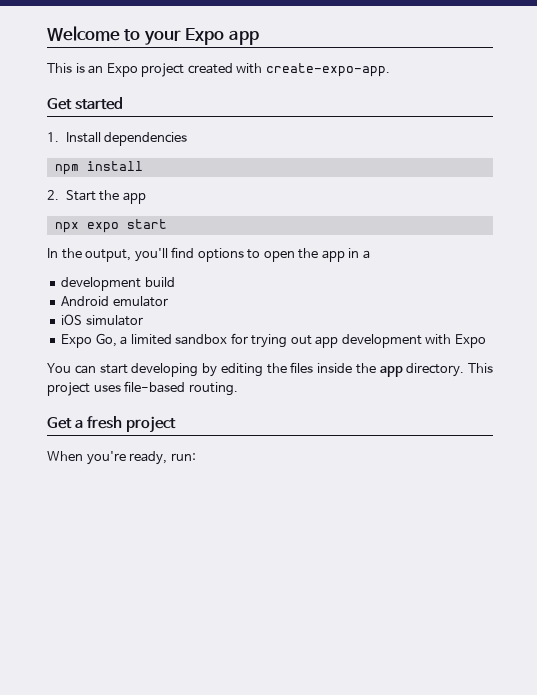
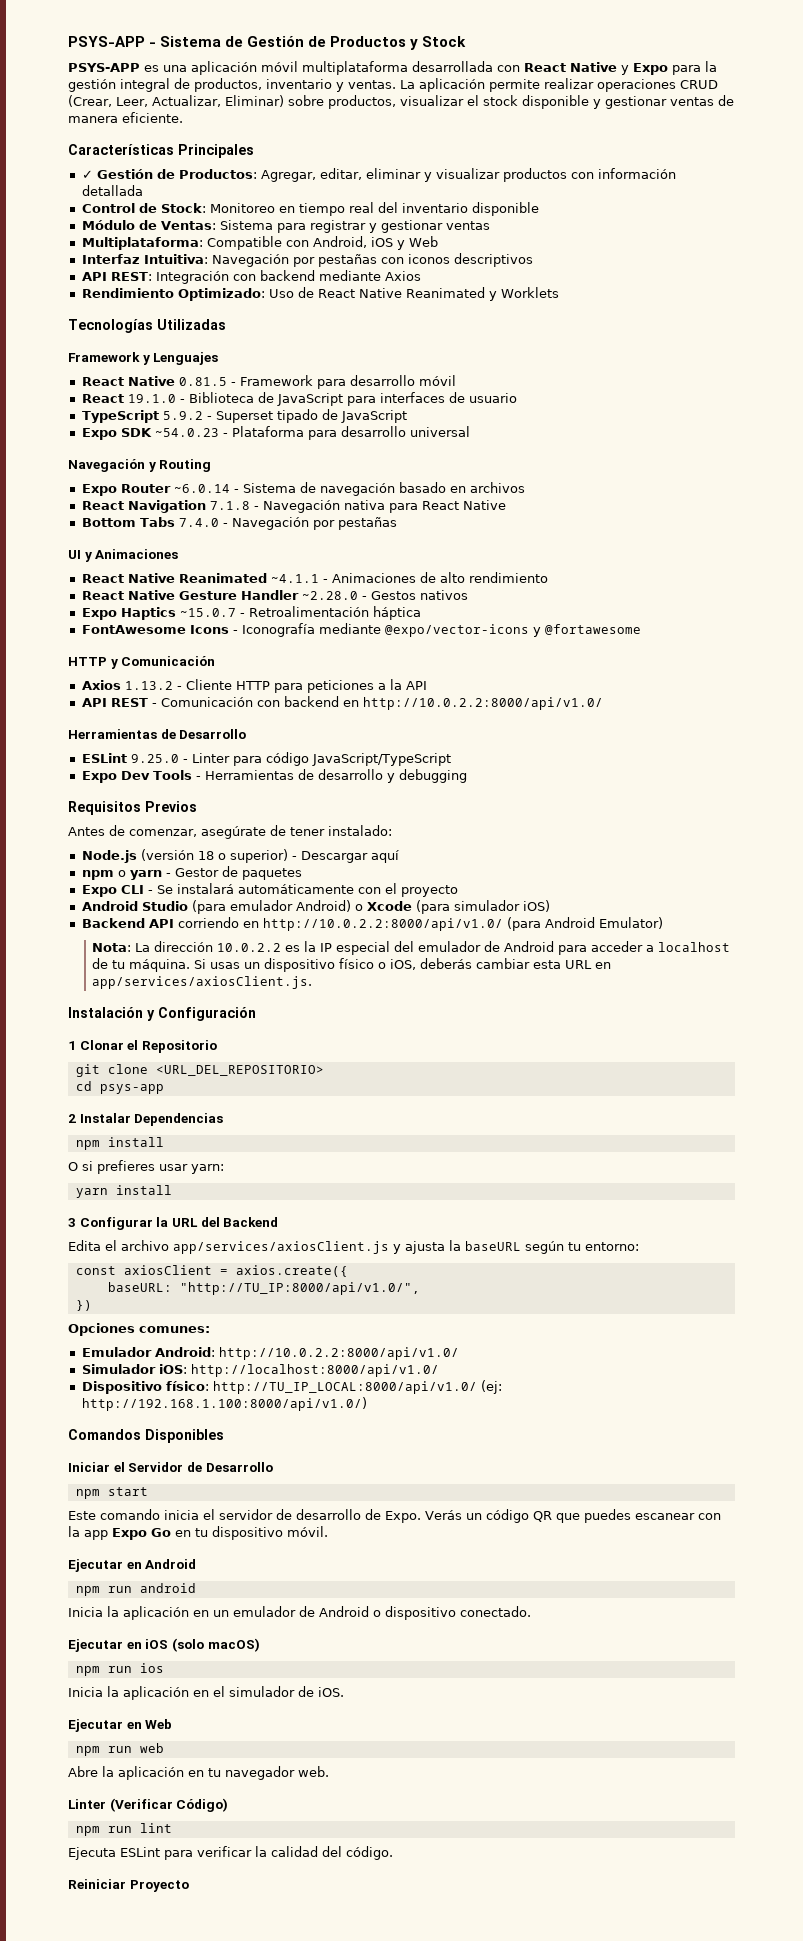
[47,26,259,45] [47,63,390,77] [47,97,124,110] [47,132,188,146] [54,161,143,175] [47,190,146,204] [54,219,167,233] [47,247,370,262] [61,277,175,291] [61,296,168,307] [61,314,143,326] [61,333,486,348] [47,362,493,377] [47,381,238,396] [47,416,177,433] [47,451,196,465] Welcome to your Expo app // This is an Expo project created with create-expo-app. // Get started // 1. Install dependencies // npm install // 2. Start the app // npx expo start // In the output, you'll find options to open the app in a // development build // Android emulator // iOS simulator // Expo Go, a limited sandbox for trying out app development with Expo // You can start developing by editing the files inside the app directory. This project uses file-based routing. // Get a fresh project // When you're ready, run: -> [68,36,467,50] [68,61,717,75] [68,78,718,92] [68,95,734,109] [68,112,183,123] [68,144,254,158] [81,168,676,182] [81,185,143,196] [81,202,539,216] [81,220,490,233] [81,236,438,250] [81,253,533,267] [81,270,421,284] [81,287,559,301] [68,319,226,333] [68,352,219,365] [81,375,456,389] [81,392,517,406] [81,409,407,423] [81,426,470,440] [68,459,212,472] [81,482,525,496] [81,500,506,513] [81,517,397,530] [68,549,179,562] [81,572,548,583] [81,590,468,600] [81,606,421,620] [81,623,641,637] [68,656,216,669] [81,679,427,693] [81,696,603,710] [68,729,247,739] [81,752,451,766] [81,769,467,783] [68,801,197,815] [68,825,392,839] [81,849,399,863] [81,866,302,880] [81,883,458,897] [81,900,550,914] [81,917,663,931] [92,941,731,955] [92,958,612,972] [92,976,313,989] [68,1007,256,1021] [68,1040,217,1053] [75,1064,324,1077] [75,1081,164,1094] [68,1113,224,1126] [75,1137,164,1150] [68,1160,224,1174] [75,1185,172,1198] [68,1217,279,1230] [68,1240,639,1254] [75,1265,348,1277] [107,1282,420,1295] [75,1300,92,1311] [68,1323,210,1336] [81,1347,459,1360] [81,1364,439,1377] [81,1380,502,1394] [81,1397,367,1411] [68,1429,224,1443] [68,1462,273,1472] [75,1487,148,1499] [68,1509,721,1523] [68,1526,328,1540] [68,1559,197,1572] [75,1583,196,1596] [68,1606,531,1620] [68,1638,260,1652] [75,1663,164,1676] [68,1686,344,1700] [68,1719,173,1732] [75,1743,164,1756] [68,1766,329,1780] [68,1798,229,1812] [75,1823,172,1836] [68,1846,393,1860] [68,1879,189,1892] PSYS-APP - Sistema de Gestión de Productos y Stock // PSYS-APP es una aplicación móvil multiplataforma desarrollada con React Native y Expo para la gestión integral de productos, inventario y ventas. La aplicación permite realizar operaciones CRUD (Crear, Leer, Actualizar, Eliminar) sobre productos, visualizar el stock disponible y gestionar ventas de manera eficiente. // Características Principales // ✓ Gestión de Productos: Agregar, editar, eliminar y visualizar productos con información detallada // Control de Stock: Monitoreo en tiempo real del inventario disponible // Módulo de Ventas: Sistema para registrar y gestionar ventas // Multiplataforma: Compatible con Android, iOS y Web // Interfaz Intuitiva: Navegación por pestañas con iconos descriptivos // API REST: Integración con backend mediante Axios // Rendimiento Optimizado: Uso de React Native Reanimated y Worklets // Tecnologías Utilizadas // Framework y Lenguajes // React Native 0.81.5 - Framework para desarrollo móvil // React 19.1.0 - Biblioteca de JavaScript para interfaces de usuario // TypeScript 5.9.2 - Superset tipado de JavaScript // Expo SDK ~54.0.23 - Plataforma para desarrollo universal // Navegación y Routing // Expo Router ~6.0.14 - Sistema de navegación basado en archivos // React Navigation 7.1.8 - Navegación nativa para React Native // Bottom Tabs 7.4.0 - Navegación por pestañas // UI y Animaciones // React Native Reanimated ~4.1.1 - Animaciones de alto rendimiento // React Native Gesture Handler ~2.28.0 - Gestos nativos // Expo Haptics ~15.0.7 - Retroalimentación háptica // FontAwesome Icons - Iconografía mediante @expo/vector-icons y @fortawesome // HTTP y Comunicación // Axios 1.13.2 - Cliente HTTP para peticiones a la API // API REST - Comunicación con backend en http://10.0.2.2:8000/api/v1.0/ // Herramientas de Desarrollo // ESLint 9.25.0 - Linter para código JavaScript/TypeScript // Expo Dev Tools - Herramientas de desarrollo y debugging // Requisitos Previos // Antes de comenzar, asegúrate de tener instalado: // Node.js (versión 18 o superior) - Descargar aquí // npm o yarn - Gestor de paquetes // Expo CLI - Se instalará automáticamente con el proyecto // Android Studio (para emulador Android) o Xcode (para simulador iOS) // Backend API corriendo en http://10.0.2.2:8000/api/v1.0/ (para Android Emulator) // Nota: La dirección 10.0.2.2 es la IP especial del emulador de Android para acceder a localhost de tu máquina. Si usas un dispositivo físico o iOS, deberás cambiar esta URL en app/services/axiosClient.js. // Instalación y Configuración // 1 Clonar el Repositorio // git clone <URL_DEL_REPOSITORIO> // cd psys-app // 2 Instalar Dependencias // npm install // O si prefieres usar yarn: // yarn install // 3 Configurar la URL del Backend // Edita el archivo app/services/axiosClient.js y ajusta la baseURL según tu entorno: // const axiosClient = axios.create({ // baseURL: "http://TU_IP:8000/api/v1.0/", // }) // Opciones comunes: // Emulador Android: http://10.0.2.2:8000/api/v1.0/ // Simulador iOS: http://localhost:8000/api/v1.0/ // Dispositivo físico: http://TU_IP_LOCAL:8000/api/v1.0/ (ej: http://192.168.1.100:8000/api/v1.0/) // Comandos Disponibles // Iniciar el Servidor de Desarrollo // npm start // Este comando inicia el servidor de desarrollo de Expo. Verás un código QR que puedes escanear con la app Expo Go en tu dispositivo móvil. // Ejecutar en Android // npm run android // Inicia la aplicación en un emulador de Android o dispositivo conectado. // Ejecutar en iOS (solo macOS) // npm run ios // Inicia la aplicación en el simulador de iOS. // Ejecutar en Web // npm run web // Abre la aplicación en tu navegador web. // Linter (Verificar Código) // npm run lint // Ejecuta ESLint para verificar la calidad del código. // Reiniciar Proyecto

